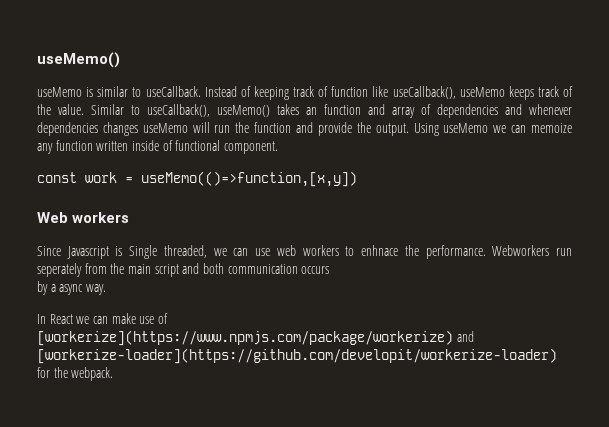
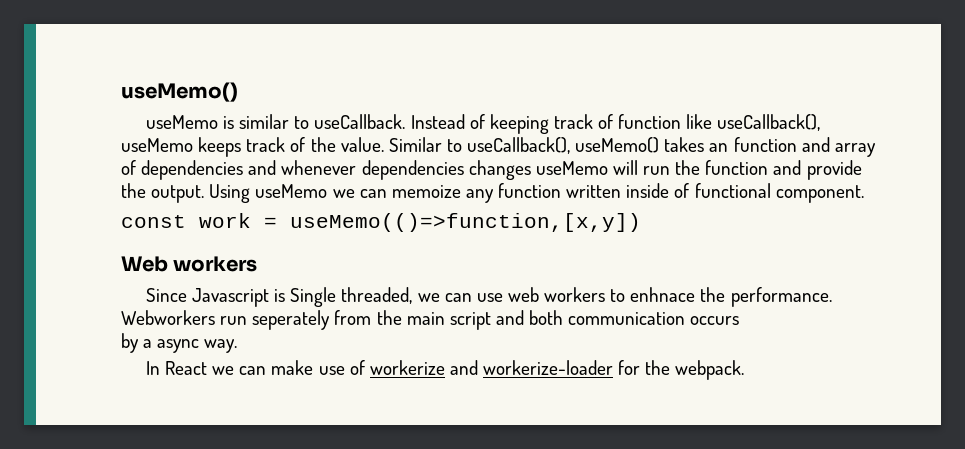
[37,330,474,346] [37,348,557,364] [workerize](https://www.npmjs.com/package/workerize) and [workerize-loader](https://github.com/developit/workerize-loader) -> [369,360,614,375] workerize and workerize-loader

